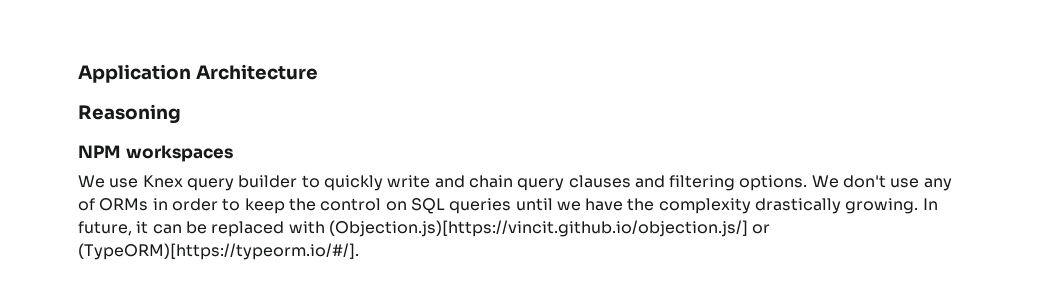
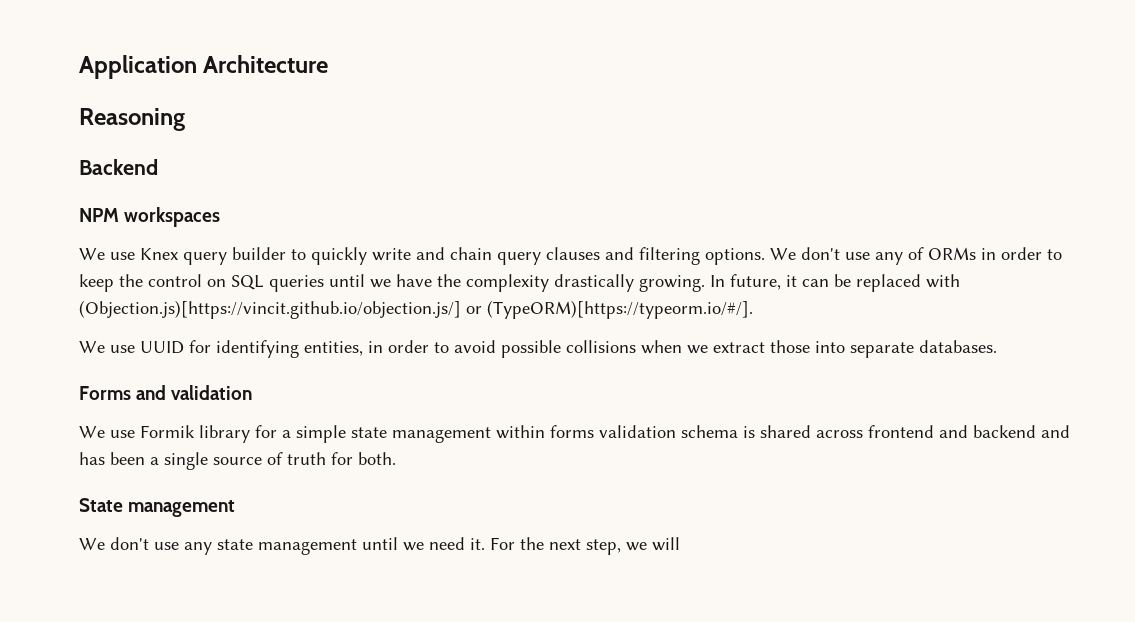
(181, 114) none -> [79,159,158,175] // Backend
(359, 251) none -> [79,340,997,358] [79,385,253,400] [79,425,1070,443] [79,452,396,470] [79,498,236,517] [79,537,680,555] // We use UUID for identifying entities, in order to avoid possible collisions when we extract those into separate databases. // Forms and validation // We use Formik library for a simple state management within forms validation schema is shared across frontend and backend and has been a single source of truth for both. // State management // We don't use any state management until we need it. For the next step, we will

